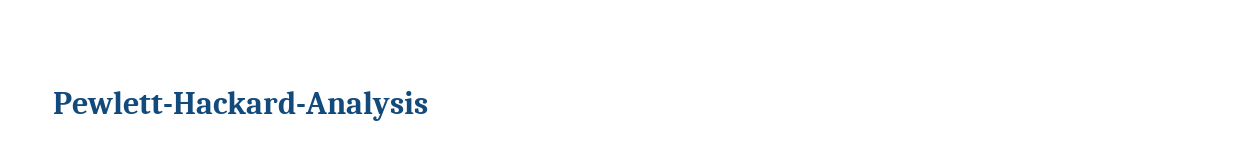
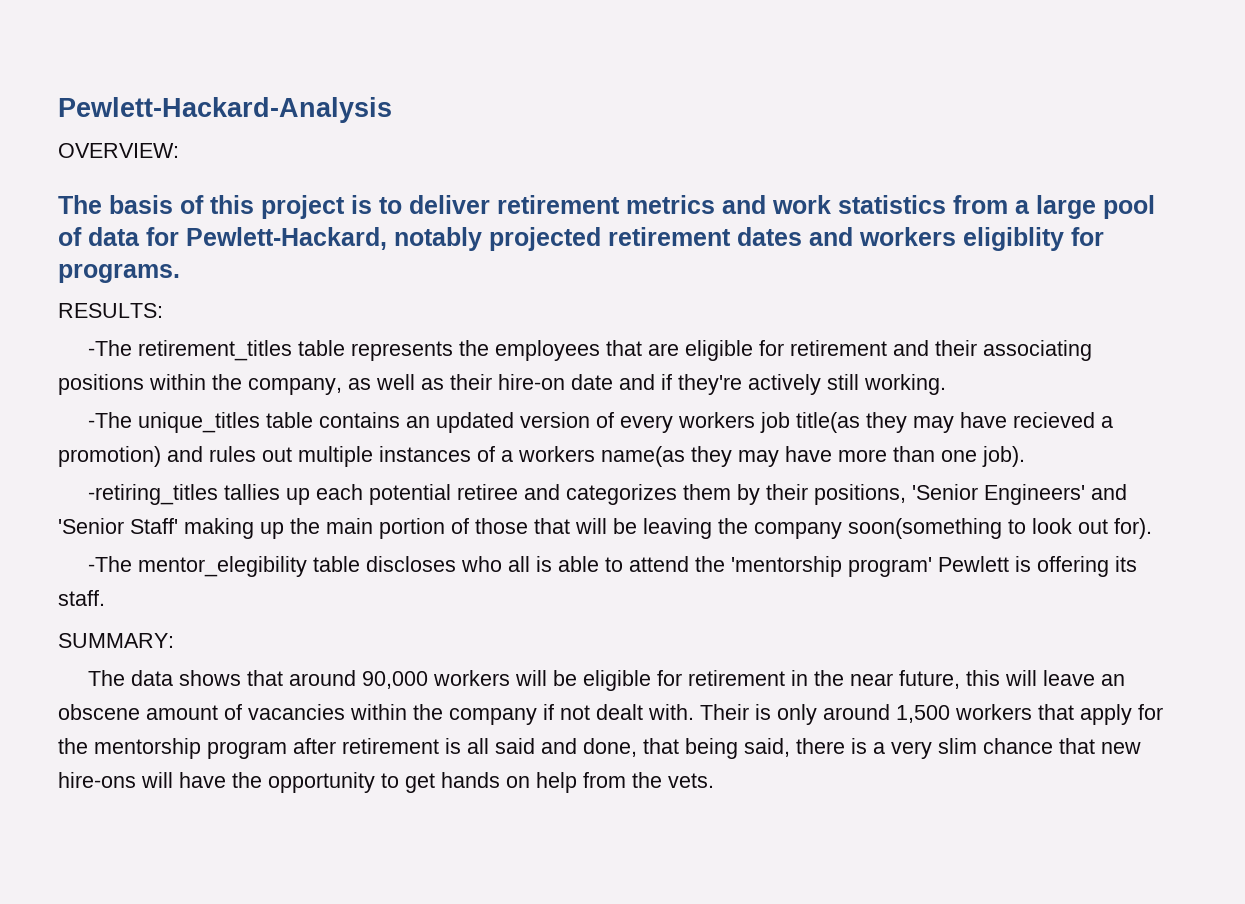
(428, 106) none -> [58,143,179,158] [58,195,1155,219] [58,227,1104,251] [58,264,180,283] [58,303,163,318] [87,340,1092,361] [58,374,946,395] [87,412,1113,433] [58,446,1025,467] [87,484,1127,505] [58,518,1152,539] [87,556,1137,577] [58,590,105,606] [58,633,174,648] [87,670,1125,691] [58,704,1163,725] [58,738,1141,759] [58,772,714,793] // OVERVIEW: // The basis of this project is to deliver retirement metrics and work statistics from a large pool of data for Pewlett-Hackard, notably projected retirement dates and workers eligiblity for programs. // RESULTS: // -The retirement_titles table represents the employees that are eligible for retirement and their associating positions within the company, as well as their hire-on date and if they're actively still working. // -The unique_titles table contains an updated version of every workers job title(as they may have recieved a promotion) and rules out multiple instances of a workers name(as they may have more than one job). // -retiring_titles tallies up each potential retiree and categorizes them by their positions, 'Senior Engineers' and 'Senior Staff' making up the main portion of those that will be leaving the company soon(something to look out for). // -The mentor_elegibility table discloses who all is able to attend the 'mentorship program' Pewlett is offering its staff. // SUMMARY: // The data shows that around 90,000 workers will be eligible for retirement in the near future, this will leave an obscene amount of vacancies within the company if not dealt with. Their is only around 1,500 workers that apply for the mentorship program after retirement is all said and done, that being said, there is a very slim chance that new hire-ons will have the opportunity to get hands on help from the vets.

